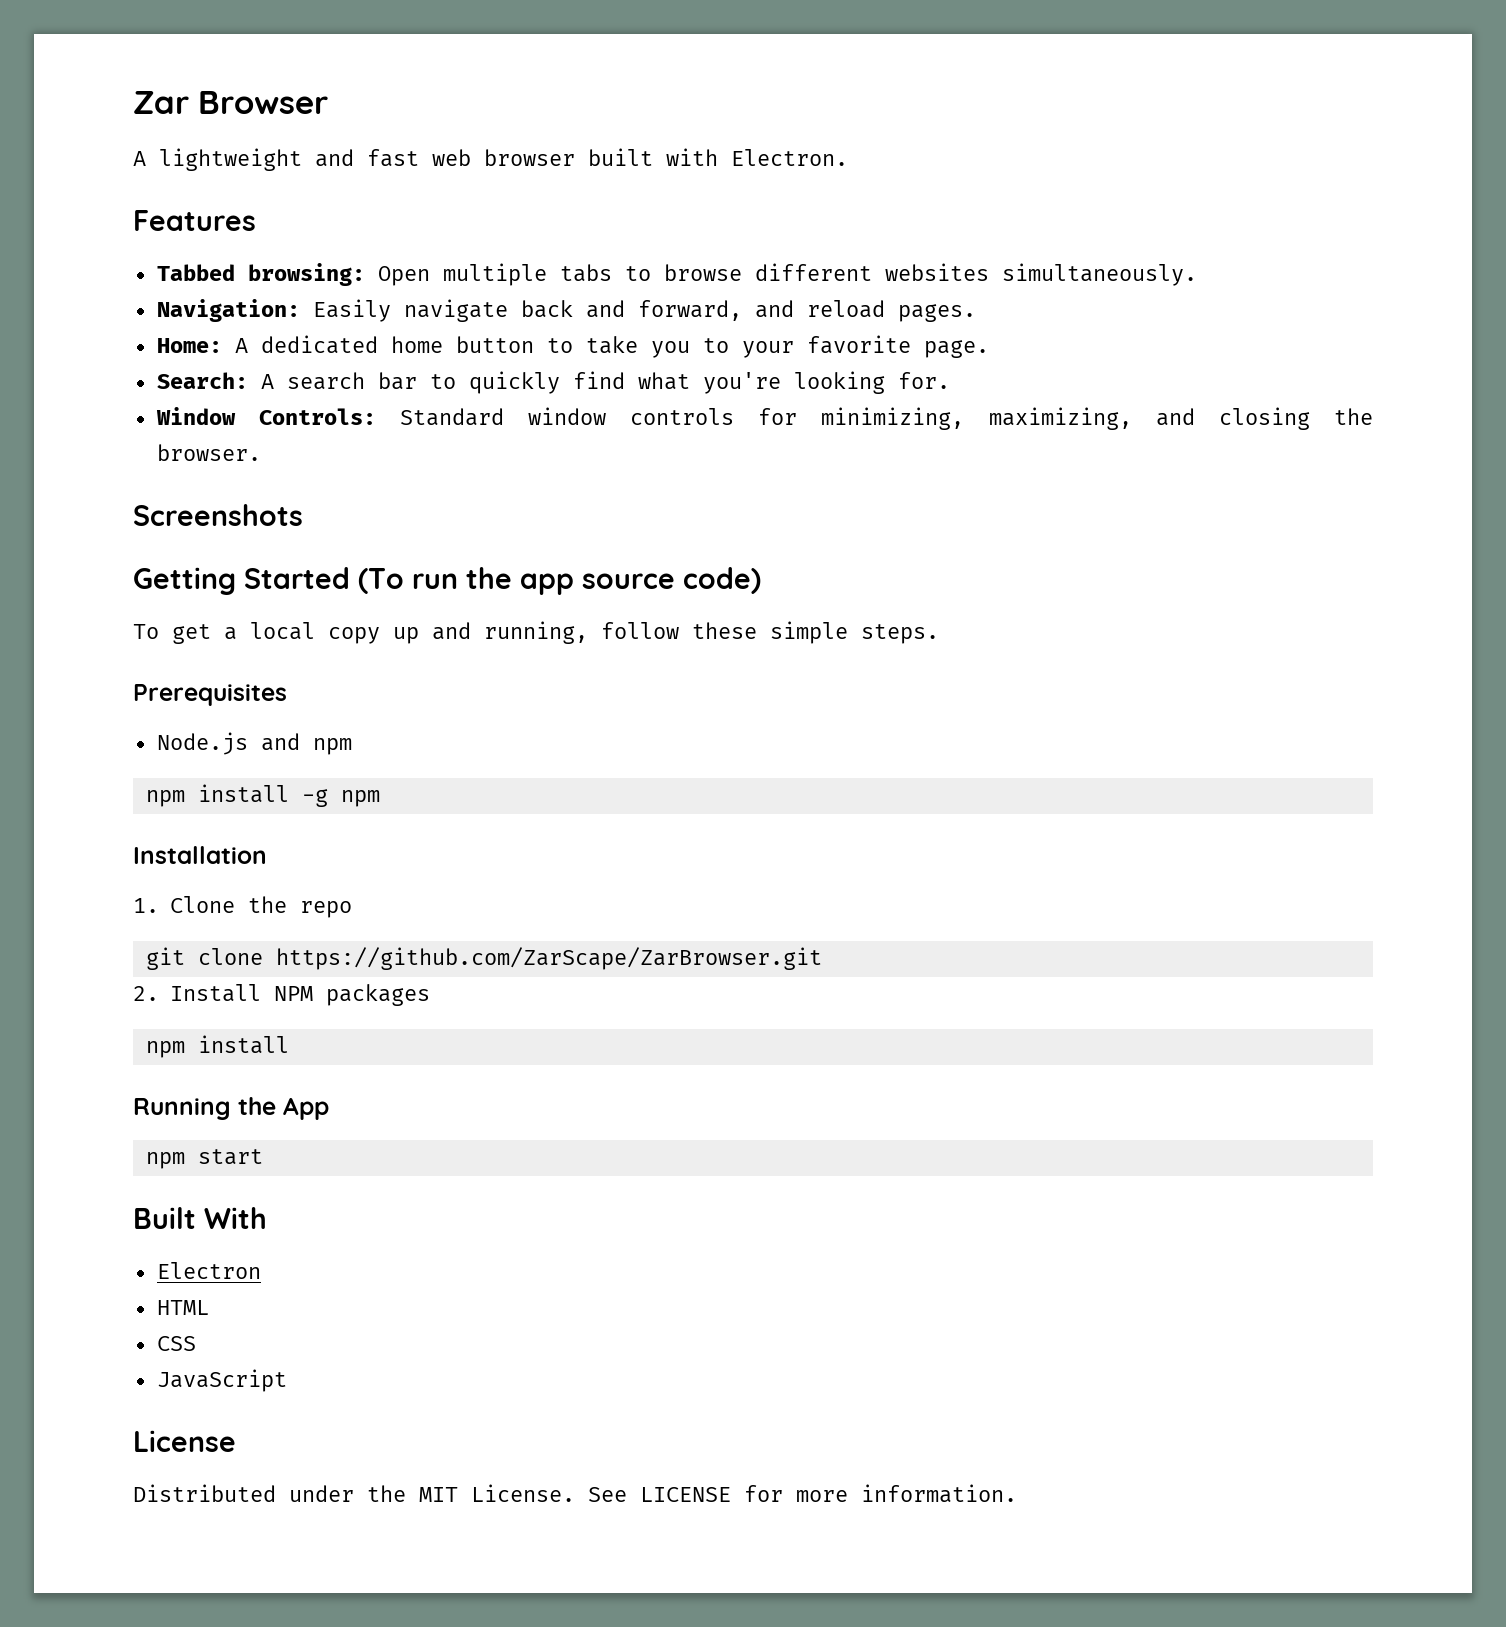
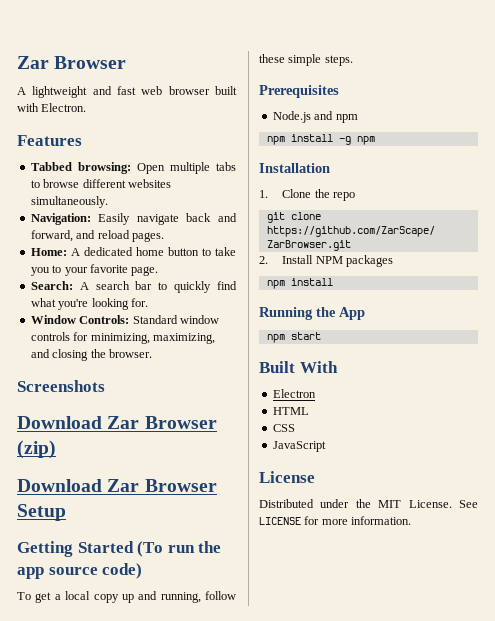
(303, 515) none -> [17,416,217,429] [17,440,56,459] [17,479,217,492] [17,504,66,521] // Download Zar Browser (zip) // Download Zar Browser Setup

